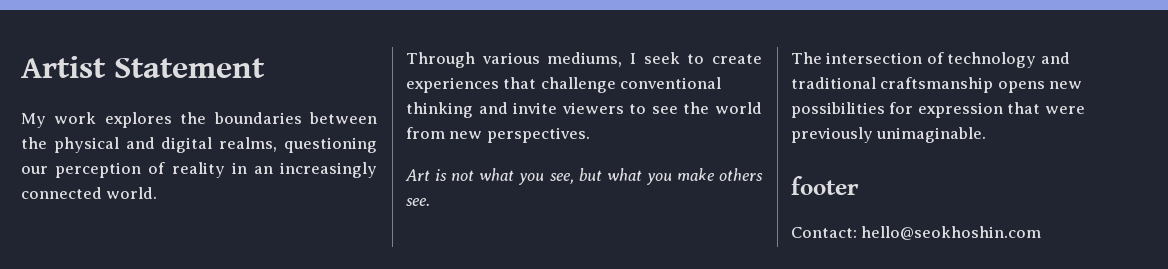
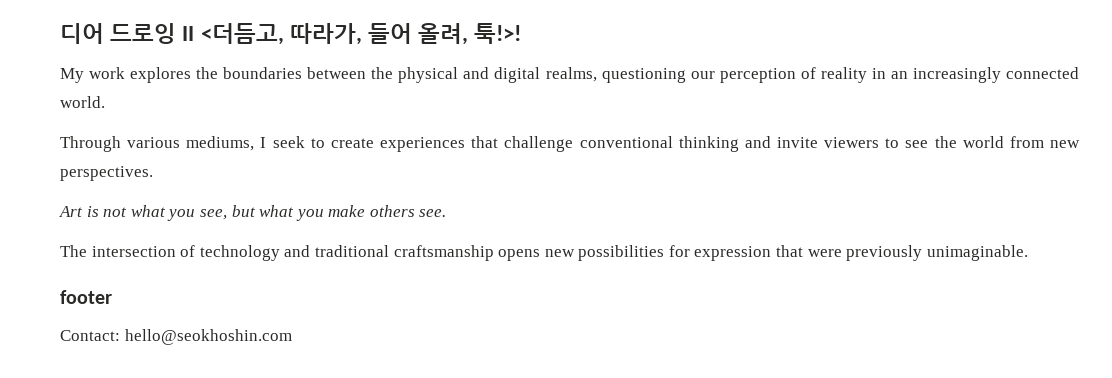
[21,56,265,78] Artist Statement -> [60,23,522,45] 디어 드로잉 II <더듬고, 따라가, 들어 올려, 툭!>!

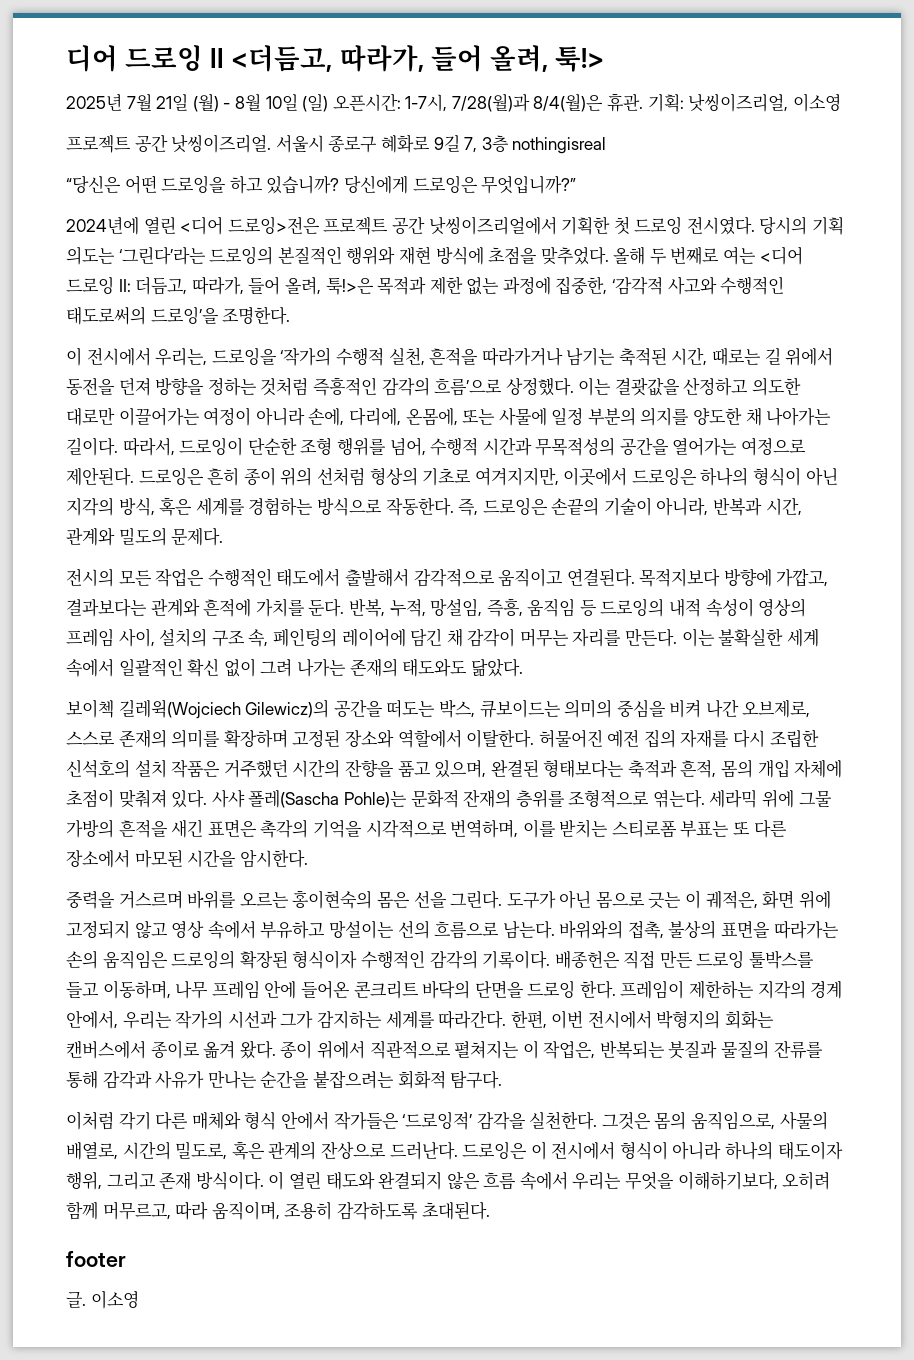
[474,23,522,44] [60,67,1079,83] [60,96,105,108] [60,136,1080,152] [60,166,153,181] [59,205,447,221] [60,245,1028,261] 툭!>! // My work explores the boundaries between the physical and digital realms, questioning our perception of reality in an increasingly connected world. // Through various mediums, I seek to create experiences that challenge conventional thinking and invite viewers to see the world from new perspectives. // Art is not what you see, but what you make others see. // The intersection of technology and traditional craftsmanship opens new possibilities for expression that were previously unimaginable. -> [555,46,605,72] [66,93,841,112] [66,134,607,154] [66,175,577,194] [66,216,845,235] [66,246,803,265] [66,276,785,295] [66,306,291,325] [66,347,834,366] [66,377,802,396] [66,407,832,426] [66,437,807,456] [66,467,838,486] [66,497,802,516] [66,527,224,546] [66,568,829,587] [66,598,807,617] [66,628,819,647] [66,658,523,677] [66,699,811,719] [66,729,819,748] [66,759,843,778] [66,789,832,808] [66,819,787,838] [66,849,308,868] [66,890,831,909] [66,920,839,939] [66,950,815,969] [66,980,843,999] [66,1010,775,1029] [66,1040,823,1059] [66,1070,503,1089] [66,1111,828,1130] [66,1141,843,1160] [66,1171,831,1190] [66,1201,490,1220] 툭!> // 2025년 7월 21일 (월) - 8월 10일 (일) 오픈시간: 1-7시, 7/28(월)과 8/4(월)은 휴관. 기획: 낫씽이즈리얼, 이소영 // 프로젝트 공간 낫씽이즈리얼. 서울시 종로구 혜화로 9길 7, 3층 nothingisreal // “당신은 어떤 드로잉을 하고 있습니까? 당신에게 드로잉은 무엇입니까?” // 2024년에 열린 <디어 드로잉>전은 프로젝트 공간 낫씽이즈리얼에서 기획한 첫 드로잉 전시였다. 당시의 기획 의도는 ‘그린다’라는 드로잉의 본질적인 행위와 재현 방식에 초점을 맞추었다. 올해 두 번째로 여는 <디어 드로잉 II: 더듬고, 따라가, 들어 올려, 툭!>은 목적과 제한 없는 과정에 집중한, ‘감각적 사고와 수행적인 태도로써의 드로잉’을 조명한다. // 이 전시에서 우리는, 드로잉을 ‘작가의 수행적 실천, 흔적을 따라가거나 남기는 축적된 시간, 때로는 길 위에서 동전을 던져 방향을 정하는 것처럼 즉흥적인 감각의 흐름’으로 상정했다. 이는 결괏값을 산정하고 의도한 대로만 이끌어가는 여정이 아니라 손에, 다리에, 온몸에, 또는 사물에 일정 부분의 의지를 양도한 채 나아가는 길이다. 따라서, 드로잉이 단순한 조형 행위를 넘어, 수행적 시간과 무목적성의 공간을 열어가는 여정으로 제안된다. 드로잉은 흔히 종이 위의 선처럼 형상의 기초로 여겨지지만, 이곳에서 드로잉은 하나의 형식이 아닌 지각의 방식, 혹은 세계를 경험하는 방식으로 작동한다. 즉, 드로잉은 손끝의 기술이 아니라, 반복과 시간, 관계와 밀도의 문제다. // 전시의 모든 작업은 수행적인 태도에서 출발해서 감각적으로 움직이고 연결된다. 목적지보다 방향에 가깝고, 결과보다는 관계와 흔적에 가치를 둔다. 반복, 누적, 망설임, 즉흥, 움직임 등 드로잉의 내적 속성이 영상의 프레임 사이, 설치의 구조 속, 페인팅의 레이어에 담긴 채 감각이 머무는 자리를 만든다. 이는 불확실한 세계 속에서 일괄적인 확신 없이 그려 나가는 존재의 태도와도 닮았다. // 보이첵 길레윅(Wojciech Gilewicz)의 공간을 떠도는 박스, 큐보이드는 의미의 중심을 비켜 나간 오브제로, 스스로 존재의 의미를 확장하며 고정된 장소와 역할에서 이탈한다. 허물어진 예전 집의 자재를 다시 조립한 신석호의 설치 작품은 거주했던 시간의 잔향을 품고 있으며, 완결된 형태보다는 축적과 흔적, 몸의 개입 자체에 초점이 맞춰져 있다. 사샤 폴레(Sascha Pohle)는 문화적 잔재의 층위를 조형적으로 엮는다. 세라믹 위에 그물 가방의 흔적을 새긴 표면은 촉각의 기억을 시각적으로 번역하며, 이를 받치는 스티로폼 부표는 또 다른 장소에서 마모된 시간을 암시한다. // 중력을 거스르며 바위를 오르는 홍이현숙의 몸은 선을 그린다. 도구가 아닌 몸으로 긋는 이 궤적은, 화면 위에 고정되지 않고 영상 속에서 부유하고 망설이는 선의 흐름으로 남는다. 바위와의 접촉, 불상의 표면을 따라가는 손의 움직임은 드로잉의 확장된 형식이자 수행적인 감각의 기록이다. 배종헌은 직접 만든 드로잉 툴박스를 들고 이동하며, 나무 프레임 안에 들어온 콘크리트 바닥의 단면을 드로잉 한다. 프레임이 제한하는 지각의 경계 안에서, 우리는 작가의 시선과 그가 감지하는 세계를 따라간다. 한편, 이번 전시에서 박형지의 회화는 캔버스에서 종이로 옮겨 왔다. 종이 위에서 직관적으로 펼쳐지는 이 작업은, 반복되는 붓질과 물질의 잔류를 통해 감각과 사유가 만나는 순간을 붙잡으려는 회화적 탐구다. // 이처럼 각기 다른 매체와 형식 안에서 작가들은 ‘드로잉적’ 감각을 실천한다. 그것은 몸의 움직임으로, 사물의 배열로, 시간의 밀도로, 혹은 관계의 잔상으로 드러난다. 드로잉은 이 전시에서 형식이 아니라 하나의 태도이자 행위, 그리고 존재 방식이다. 이 열린 태도와 완결되지 않은 흐름 속에서 우리는 무엇을 이해하기보다, 오히려 함께 머무르고, 따라 움직이며, 조용히 감각하도록 초대된다.
[60,329,292,345] Contact: hello@seokhoshin.com -> [66,1290,139,1309] 글. 이소영

